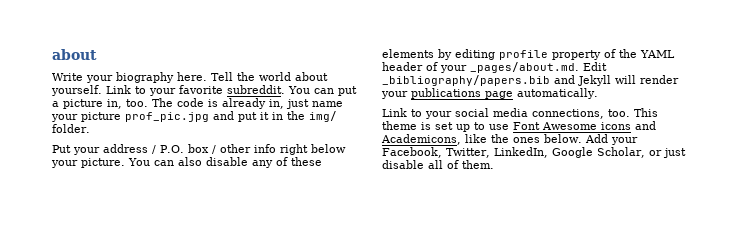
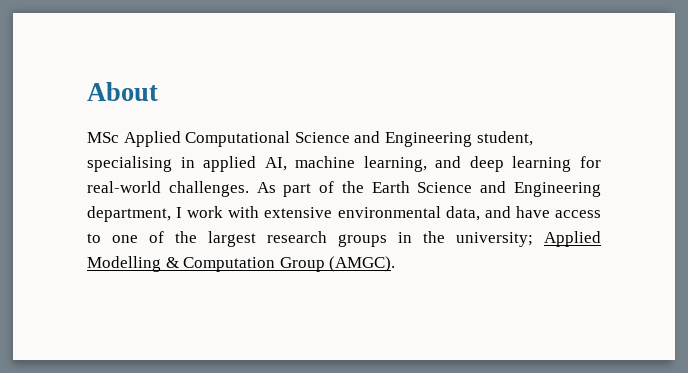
[52,49,97,60] [52,72,328,83] [51,85,357,96] [52,98,343,109] [51,111,337,122] [52,124,90,133] [52,144,346,155] [51,157,322,168] [382,49,675,60] [382,62,607,73] [382,75,679,86] [381,88,598,99] [382,108,658,119] [382,121,656,132] [381,134,638,145] [382,147,686,158] [382,160,494,169] about // Write your biography here. Tell the world about yourself. Link to your favorite subreddit. You can put a picture in, too. The code is already in, just name your picture prof_pic.jpg and put it in the img/ folder. // Put your address / P.O. box / other info right below your picture. You can also disable any of these elements by editing profile property of the YAML header of your _pages/about.md. Edit _bibliography/papers.bib and Jekyll will render your publications page automatically. // Link to your social media connections, too. This theme is set up to use Font Awesome icons and Academicons, like the ones below. Add your Facebook, Twitter, LinkedIn, Google Scholar, or just disable all of them. -> [87,82,158,101] [87,131,533,147] [87,156,601,172] [87,181,601,197] [87,206,601,222] [87,231,601,247] [87,256,396,272] About // MSc Applied Computational Science and Engineering student, specialising in applied AI, machine learning, and deep learning for real-world challenges. As part of the Earth Science and Engineering department, I work with extensive environmental data, and have access to one of the largest research groups in the university; Applied Modelling & Computation Group (AMGC).

